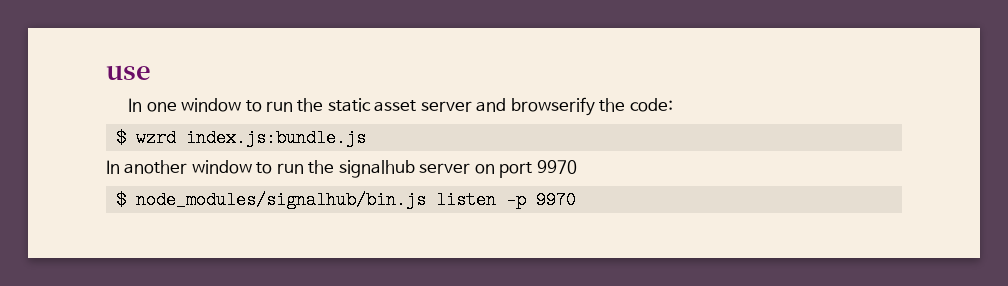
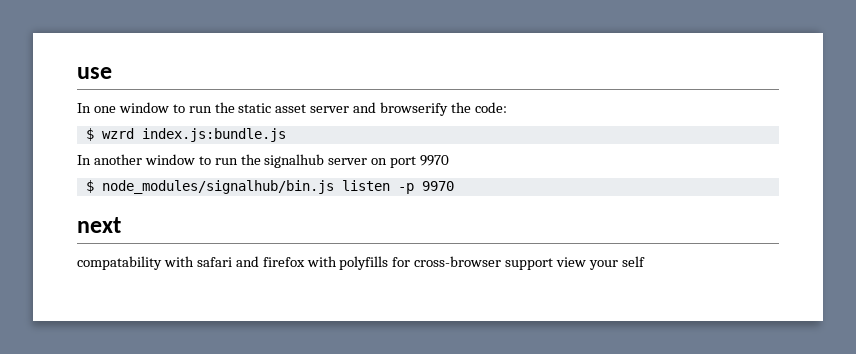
(576, 200) none -> [77,217,121,233] [77,256,645,270] // next // compatability with safari and firefox with polyfills for cross-browser support view your self

